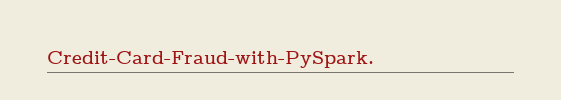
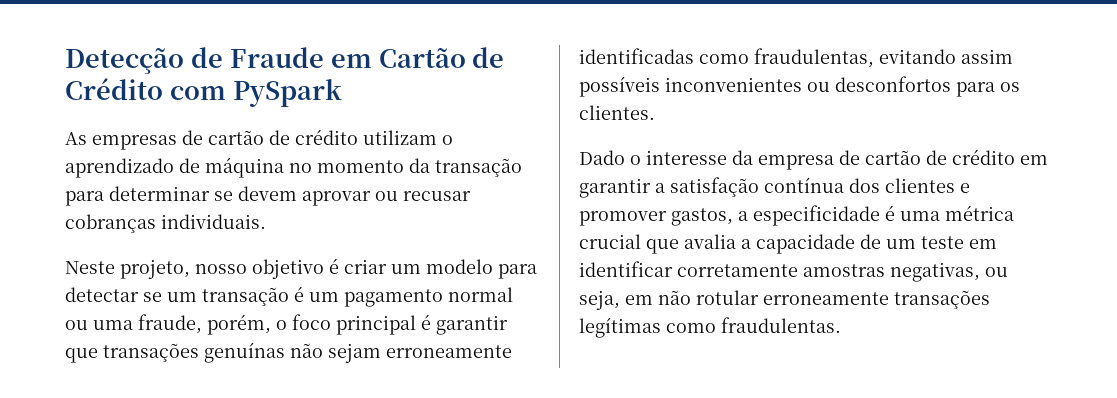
[47,51,374,68] Credit-Card-Fraud-with-PySpark. -> [65,47,505,74] [65,78,342,107] [65,129,453,150] [65,157,522,178] [65,186,471,206] [65,214,266,233] [65,258,537,279] [65,286,513,307] [65,314,508,335] [65,342,512,363] [579,48,1013,68] [579,76,1020,97] [579,105,655,120] [579,149,1048,170] [579,177,970,198] [579,205,1014,226] [579,234,997,254] [579,261,1008,282] [579,290,990,310] [579,317,841,338] Detecção de Fraude em Cartão de Crédito com PySpark // As empresas de cartão de crédito utilizam o aprendizado de máquina no momento da transação para determinar se devem aprovar ou recusar cobranças individuais. // Neste projeto, nosso objetivo é criar um modelo para detectar se um transação é um pagamento normal ou uma fraude, porém, o foco principal é garantir que transações genuínas não sejam erroneamente identificadas como fraudulentas, evitando assim possíveis inconvenientes ou desconfortos para os clientes. // Dado o interesse da empresa de cartão de crédito em garantir a satisfação contínua dos clientes e promover gastos, a especificidade é uma métrica crucial que avalia a capacidade de um teste em identificar corretamente amostras negativas, ou seja, em não rotular erroneamente transações legítimas como fraudulentas.

